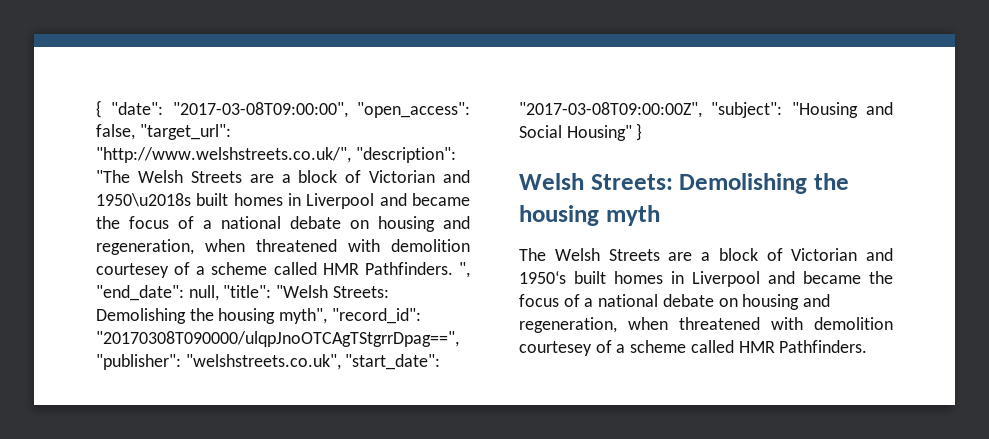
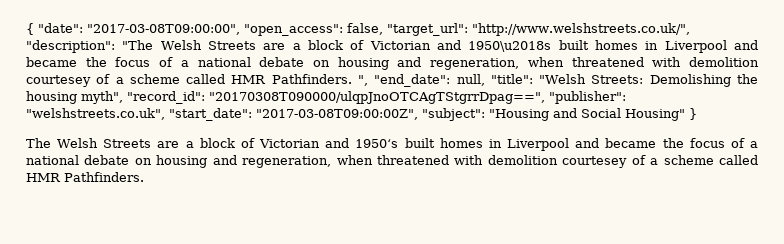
[519,173,849,194] [519,205,660,226] // Welsh Streets: Demolishing the housing myth -> (697, 114) none

